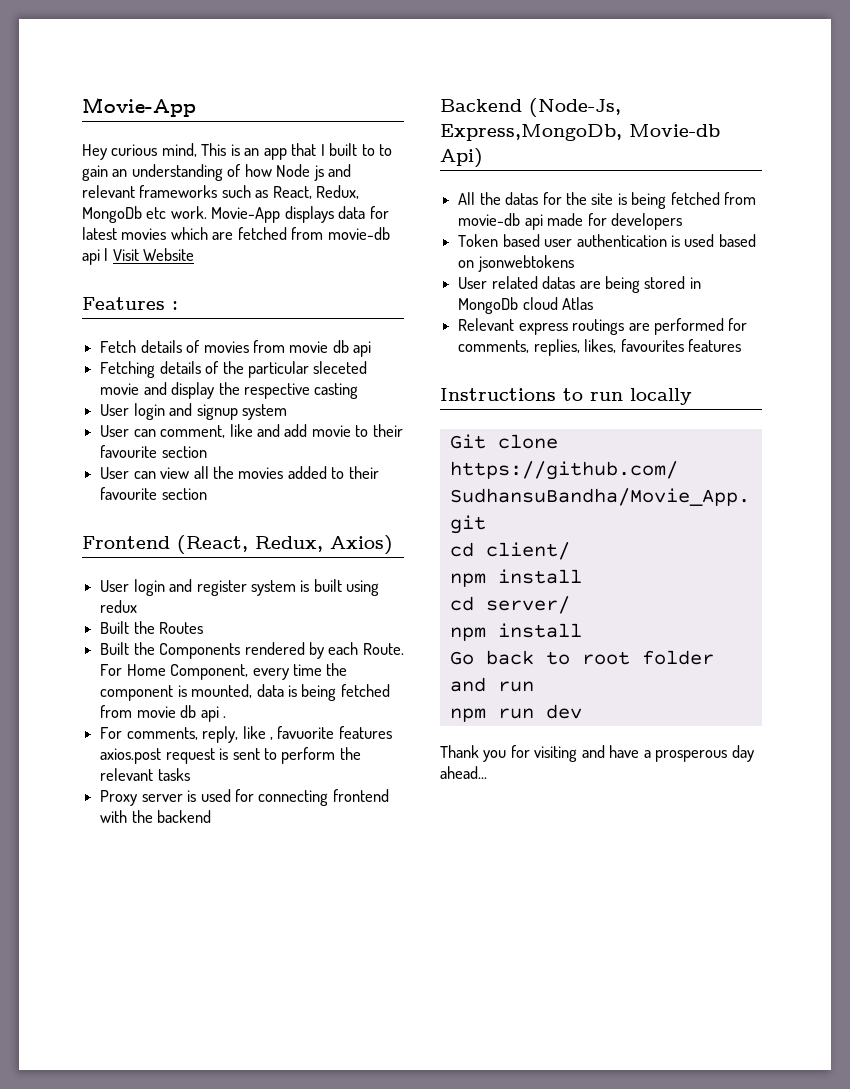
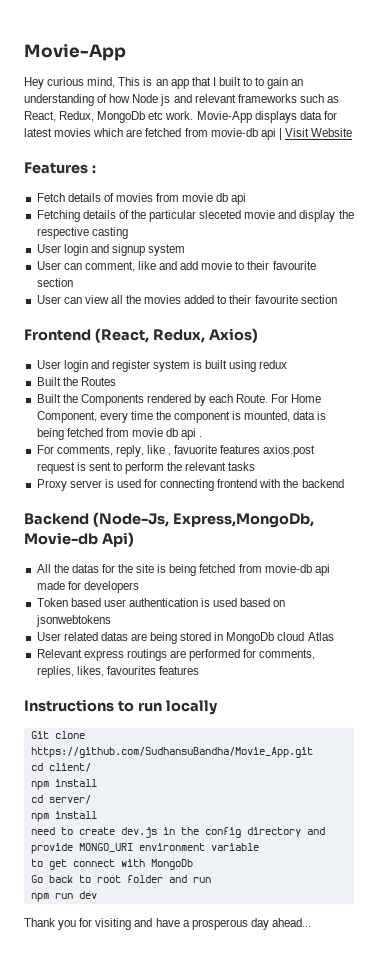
(582, 630) none -> [30,827,325,838] [30,843,259,854] [30,859,193,870] // need to create dev.js in the config directory and provide MONGO_URI environment variable // to get connect with MongoDb

